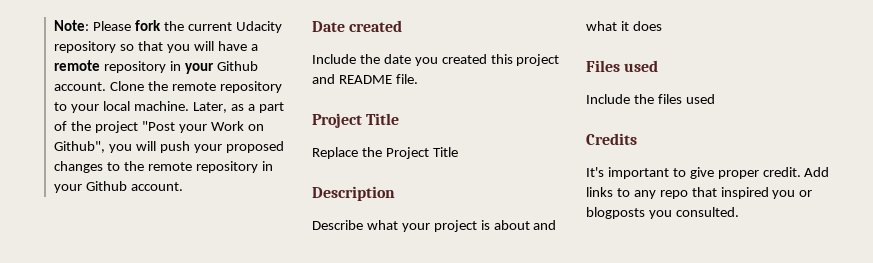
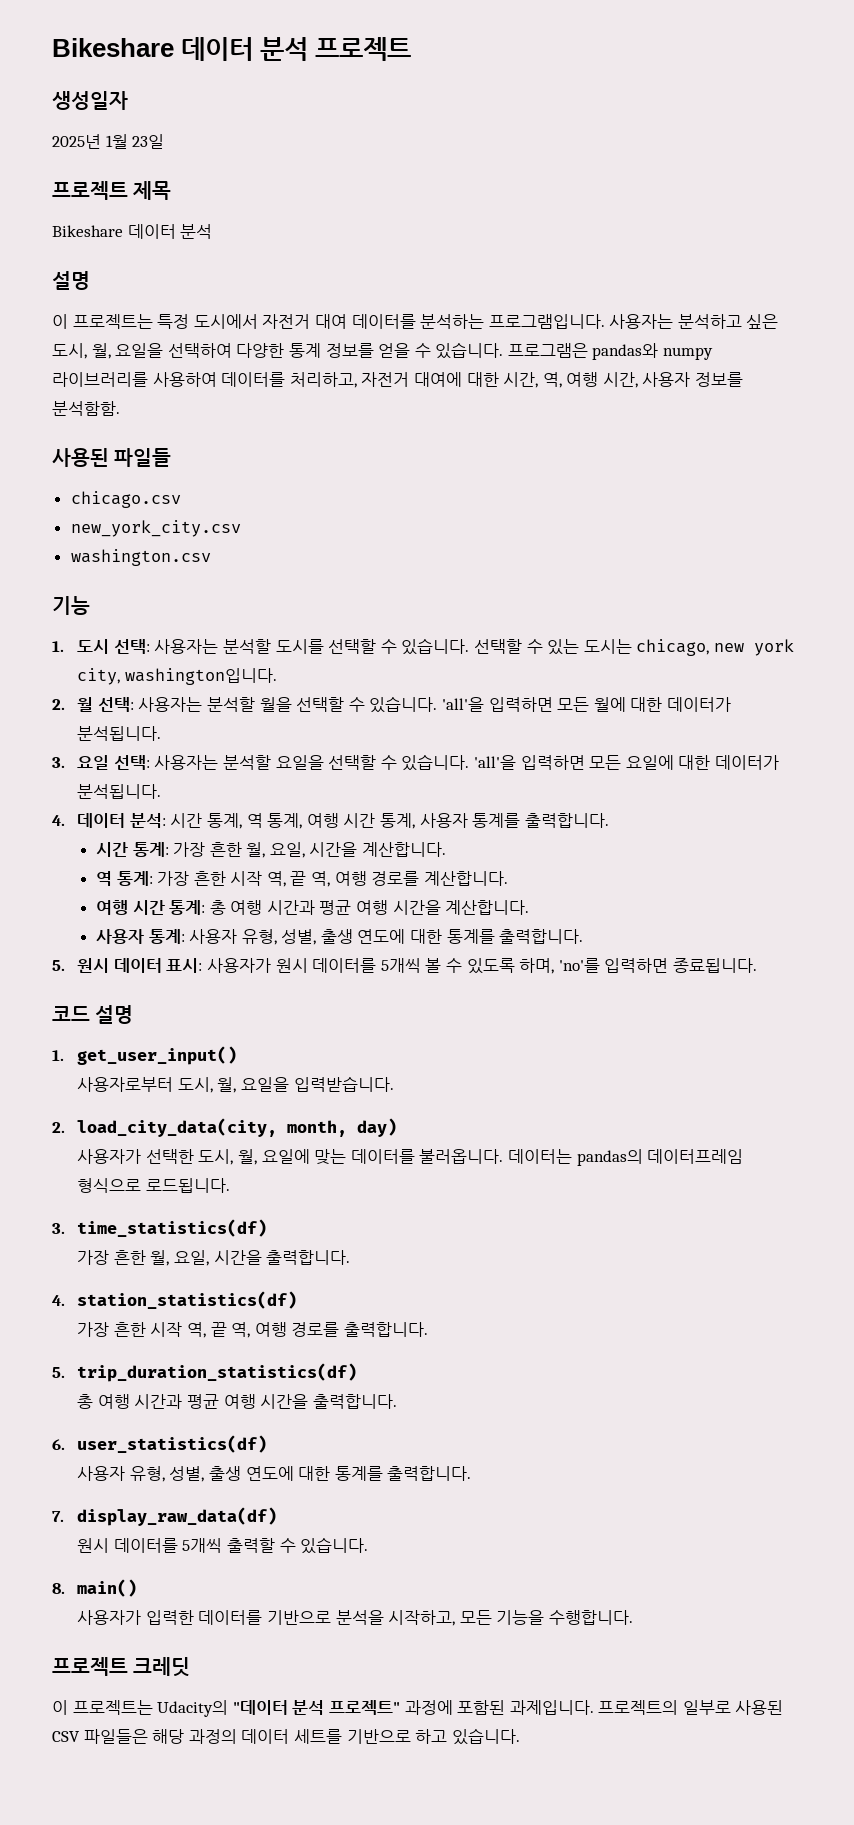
[54,20,283,33] [54,41,258,53] [54,60,259,74] [54,81,283,93] [54,101,284,113] [54,121,264,133] [54,141,285,153] [54,161,274,173] [54,181,184,193] [312,20,403,32] [312,54,560,66] [312,74,418,84] [312,113,400,128] [312,147,458,159] [312,186,395,201] [312,220,557,232] [586,21,662,31] [586,60,659,72] [586,94,715,104] [586,133,637,145] [586,167,830,179] [586,187,813,199] [586,207,739,219] Note: Please fork the current Udacity repository so that you will have a remote repository in your Github account. Clone the remote repository to your local machine. Later, as a part of the project "Post your Work on Github", you will push your proposed changes to the remote repository in your Github account. // Date created // Include the date you created this project and README file. // Project Title // Replace the Project Title // Description // Describe what your project is about and what it does // Files used // Include the files used // Credits // It's important to give proper credit. Add links to any repo that inspired you or blogposts you consulted. -> [52,37,412,61] [52,91,128,110] [52,134,165,149] [52,181,172,200] [52,224,213,239] [52,271,90,290] [52,314,779,329] [52,342,714,360] [52,372,744,388] [52,401,120,416] [52,448,172,467] [70,491,181,508] [70,520,241,537] [70,549,211,566] [52,596,90,615] [52,638,794,656] [77,668,277,685] [52,696,731,713] [77,726,162,741] [52,754,779,771] [77,784,162,799] [52,813,609,829] [95,842,447,858] [95,871,508,887] [95,900,530,915] [95,929,584,945] [52,958,757,974] [52,1005,134,1024] [52,1046,238,1065] [77,1076,394,1093] [52,1118,398,1137] [77,1149,744,1166] [77,1178,230,1193] [52,1219,268,1237] [77,1250,351,1266] [52,1291,298,1309] [77,1322,428,1338] [52,1363,358,1382] [77,1394,397,1409] [52,1435,268,1453] [77,1466,472,1482] [52,1507,278,1526] [77,1537,369,1554] [52,1579,138,1597] [77,1610,633,1626] [52,1657,191,1677] [52,1700,784,1717] [52,1728,520,1745] Bikeshare 데이터 분석 프로젝트 // 생성일자 // 2025년 1월 23일 // 프로젝트 제목 // Bikeshare 데이터 분석 // 설명 // 이 프로젝트는 특정 도시에서 자전거 대여 데이터를 분석하는 프로그램입니다. 사용자는 분석하고 싶은 도시, 월, 요일을 선택하여 다양한 통계 정보를 얻을 수 있습니다. 프로그램은 pandas와 numpy 라이브러리를 사용하여 데이터를 처리하고, 자전거 대여에 대한 시간, 역, 여행 시간, 사용자 정보를 분석함함. // 사용된 파일들 // chicago.csv // new_york_city.csv // washington.csv // 기능 // 1. 도시 선택: 사용자는 분석할 도시를 선택할 수 있습니다. 선택할 수 있는 도시는 chicago, new york city, washington입니다. // 2. 월 선택: 사용자는 분석할 월을 선택할 수 있습니다. 'all'을 입력하면 모든 월에 대한 데이터가 분석됩니다. // 3. 요일 선택: 사용자는 분석할 요일을 선택할 수 있습니다. 'all'을 입력하면 모든 요일에 대한 데이터가 분석됩니다. // 4. 데이터 분석: 시간 통계, 역 통계, 여행 시간 통계, 사용자 통계를 출력합니다. // 시간 통계: 가장 흔한 월, 요일, 시간을 계산합니다. // 역 통계: 가장 흔한 시작 역, 끝 역, 여행 경로를 계산합니다. // 여행 시간 통계: 총 여행 시간과 평균 여행 시간을 계산합니다. // 사용자 통계: 사용자 유형, 성별, 출생 연도에 대한 통계를 출력합니다. // 5. 원시 데이터 표시: 사용자가 원시 데이터를 5개씩 볼 수 있도록 하며, 'no'를 입력하면 종료됩니다. // 코드 설명 // 1. get_user_input() // 사용자로부터 도시, 월, 요일을 입력받습니다. // 2. load_city_data(city, month, day) // 사용자가 선택한 도시, 월, 요일에 맞는 데이터를 불러옵니다. 데이터는 pandas의 데이터프레임 형식으로 로드됩니다. // 3. time_statistics(df) // 가장 흔한 월, 요일, 시간을 출력합니다. // 4. station_statistics(df) // 가장 흔한 시작 역, 끝 역, 여행 경로를 출력합니다. // 5. trip_duration_statistics(df) // 총 여행 시간과 평균 여행 시간을 출력합니다. // 6. user_statistics(df) // 사용자 유형, 성별, 출생 연도에 대한 통계를 출력합니다. // 7. display_raw_data(df) // 원시 데이터를 5개씩 출력할 수 있습니다. // 8. main() // 사용자가 입력한 데이터를 기반으로 분석을 시작하고, 모든 기능을 수행합니다. // 프로젝트 크레딧 // 이 프로젝트는 Udacity의 "데이터 분석 프로젝트" 과정에 포함된 과제입니다. 프로젝트의 일부로 사용된 CSV 파일들은 해당 과정의 데이터 세트를 기반으로 하고 있습니다.

